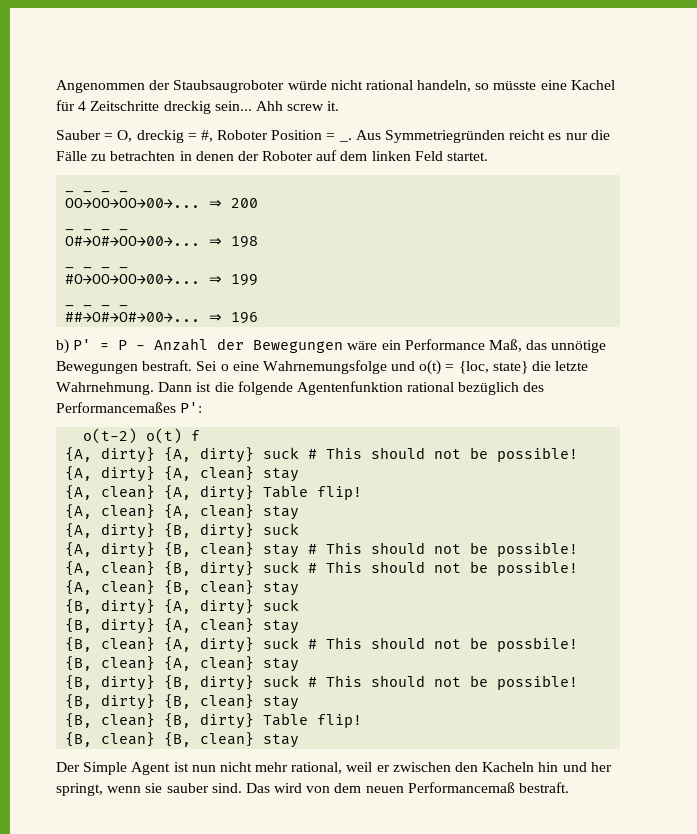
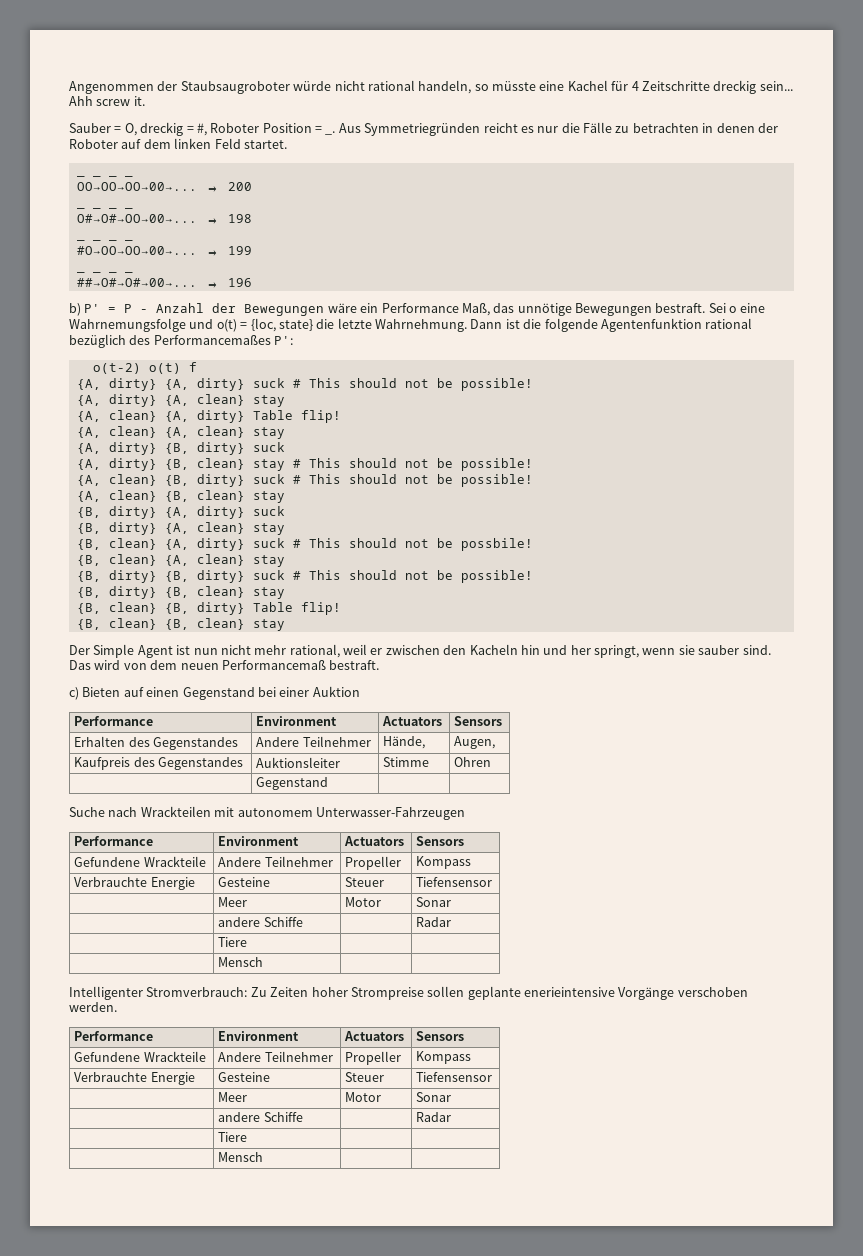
(570, 787) none -> [69,686,360,700] [74,716,154,726] [256,716,338,726] [382,716,443,726] [454,716,503,726] [74,736,239,750] [256,736,371,747] [383,736,426,749] [454,736,496,749] [74,757,244,770] [256,757,341,768] [383,757,430,767] [454,757,492,767] [256,777,329,790] [69,806,465,820] [74,836,154,846] [218,836,300,846] [344,836,405,846] [416,836,465,846] [74,856,206,867] [218,856,333,867] [345,856,402,870] [416,856,472,869] [74,877,195,890] [218,877,271,887] [345,877,385,887] [416,877,493,887] [218,897,248,907] [345,897,382,907] [416,897,452,907] [218,917,303,927] [416,917,452,927] [218,937,248,947] [218,957,264,967] [69,986,748,1000] [69,1002,117,1012] [74,1031,154,1041] [218,1031,300,1041] [344,1031,405,1041] [416,1031,465,1041] [74,1051,206,1062] [218,1051,333,1062] [345,1051,402,1065] [416,1051,472,1064] [74,1072,195,1085] [218,1072,271,1082] [345,1072,385,1082] [416,1072,493,1082] [218,1092,248,1102] [345,1092,382,1102] [416,1092,452,1102] [218,1112,303,1122] [416,1112,452,1122] [218,1132,248,1142] [218,1152,264,1162] // c) Bieten auf einen Gegenstand bei einer Auktion // Performance | Environment | Actuators | Sensors // Erhalten des Gegenstandes | Andere Teilnehmer | Hände, | Augen, // Kaufpreis des Gegenstandes | Auktionsleiter | Stimme | Ohren // | Gegenstand | | // Suche nach Wrackteilen mit autonomem Unterwasser-Fahrzeugen // Performance | Environment | Actuators | Sensors // Gefundene Wrackteile | Andere Teilnehmer | Propeller | Kompass // Verbrauchte Energie | Gesteine | Steuer | Tiefensensor // | Meer | Motor | Sonar // | andere Schiffe | | Radar // | Tiere | | // | Mensch | | // Intelligenter Stromverbrauch: Zu Zeiten hoher Strompreise sollen geplante enerieintensive Vorgänge verschoben werden. // Performance | Environment | Actuators | Sensors // Gefundene Wrackteile | Andere Teilnehmer | Propeller | Kompass // Verbrauchte Energie | Gesteine | Steuer | Tiefensensor // | Meer | Motor | Sonar // | andere Schiffe | | Radar // | Tiere | | // | Mensch | |

